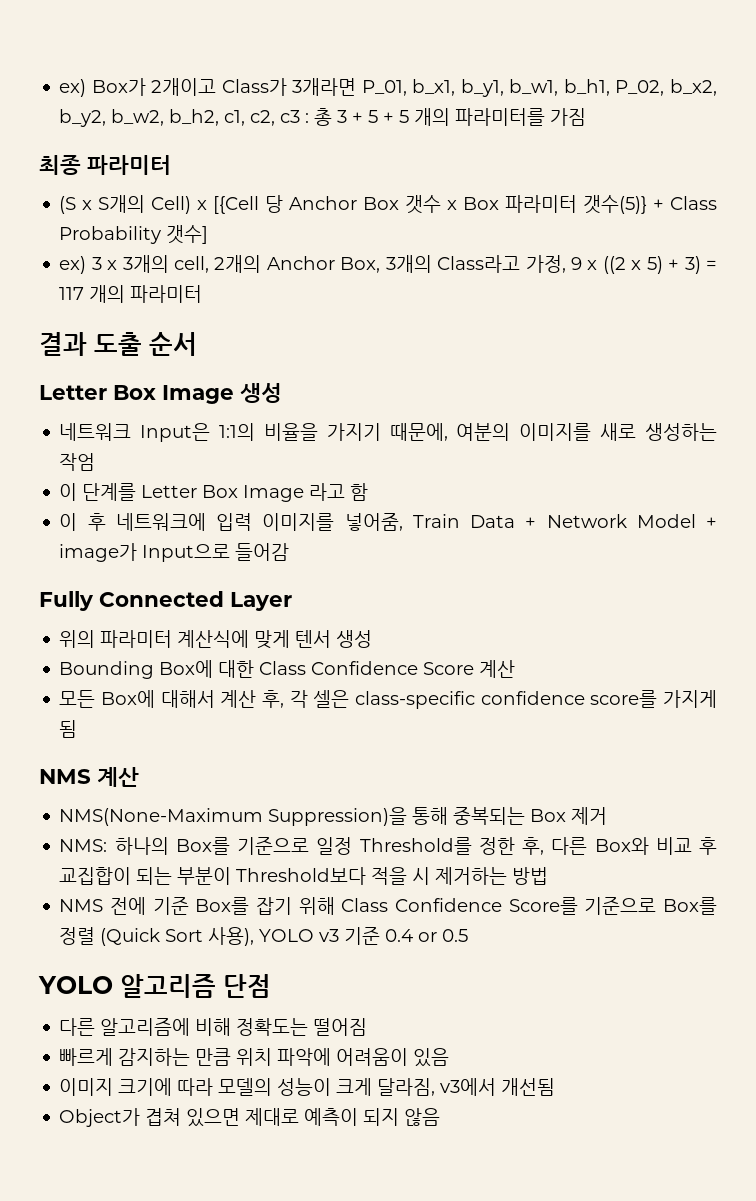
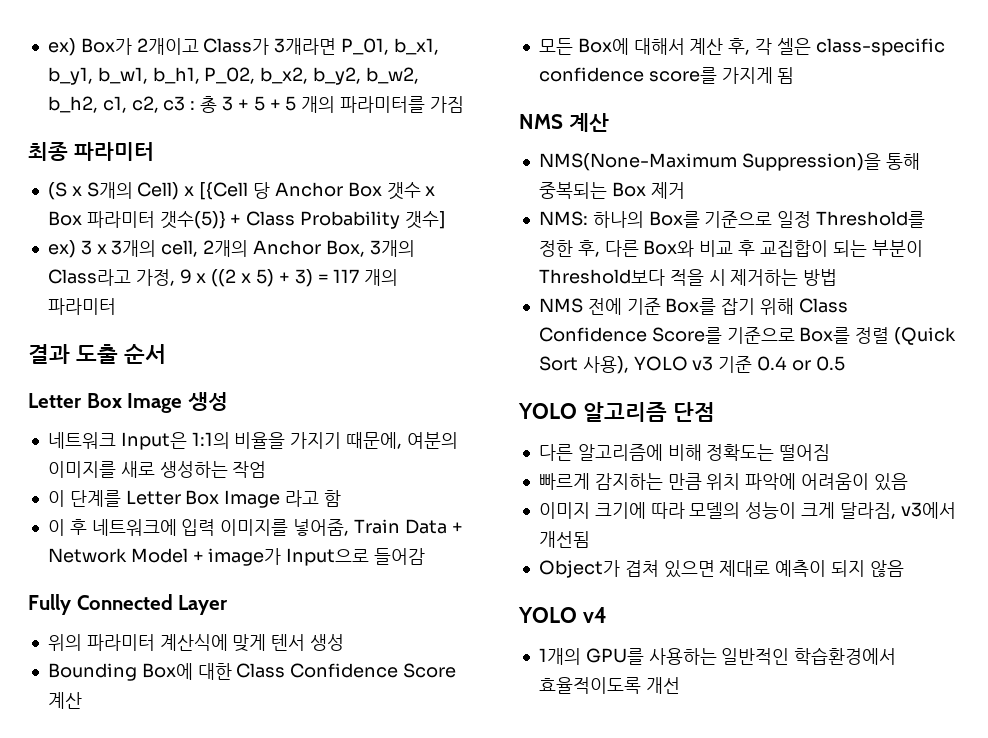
(441, 1117) none -> [518,607,607,623] [538,647,897,665] [538,677,680,694] // YOLO v4 // 1개의 GPU를 사용하는 일반적인 학습환경에서 효율적이도록 개선

